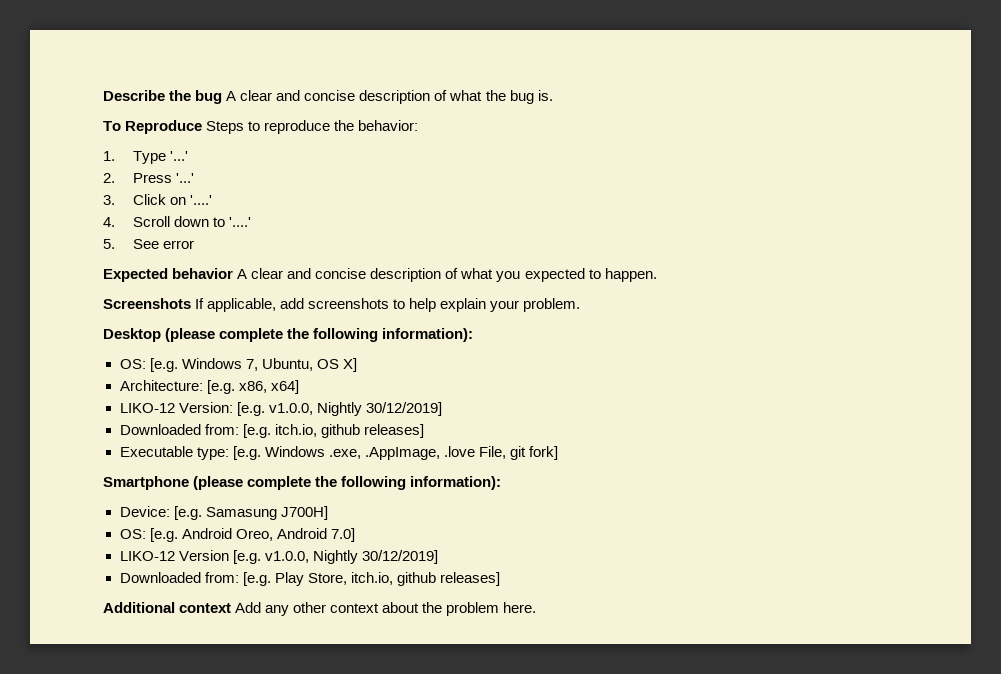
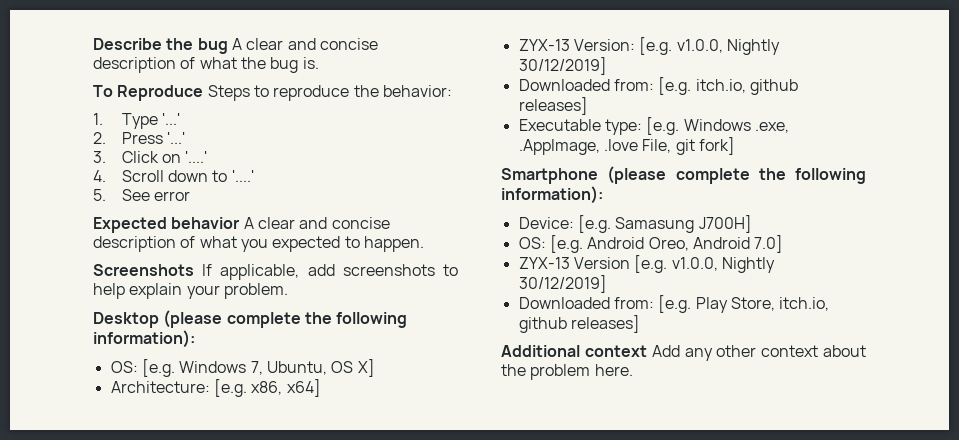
[119,403,175,413] LIKO-12 -> [518,39,570,51] ZYX-13
[119,551,175,561] LIKO-12 -> [518,257,570,269] ZYX-13

